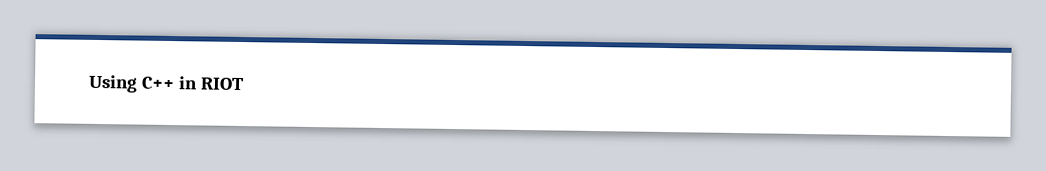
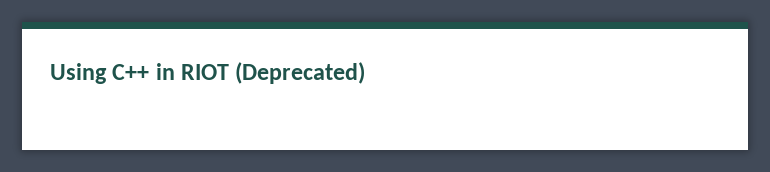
(244, 84) none -> [235,62,366,84] (Deprecated)

